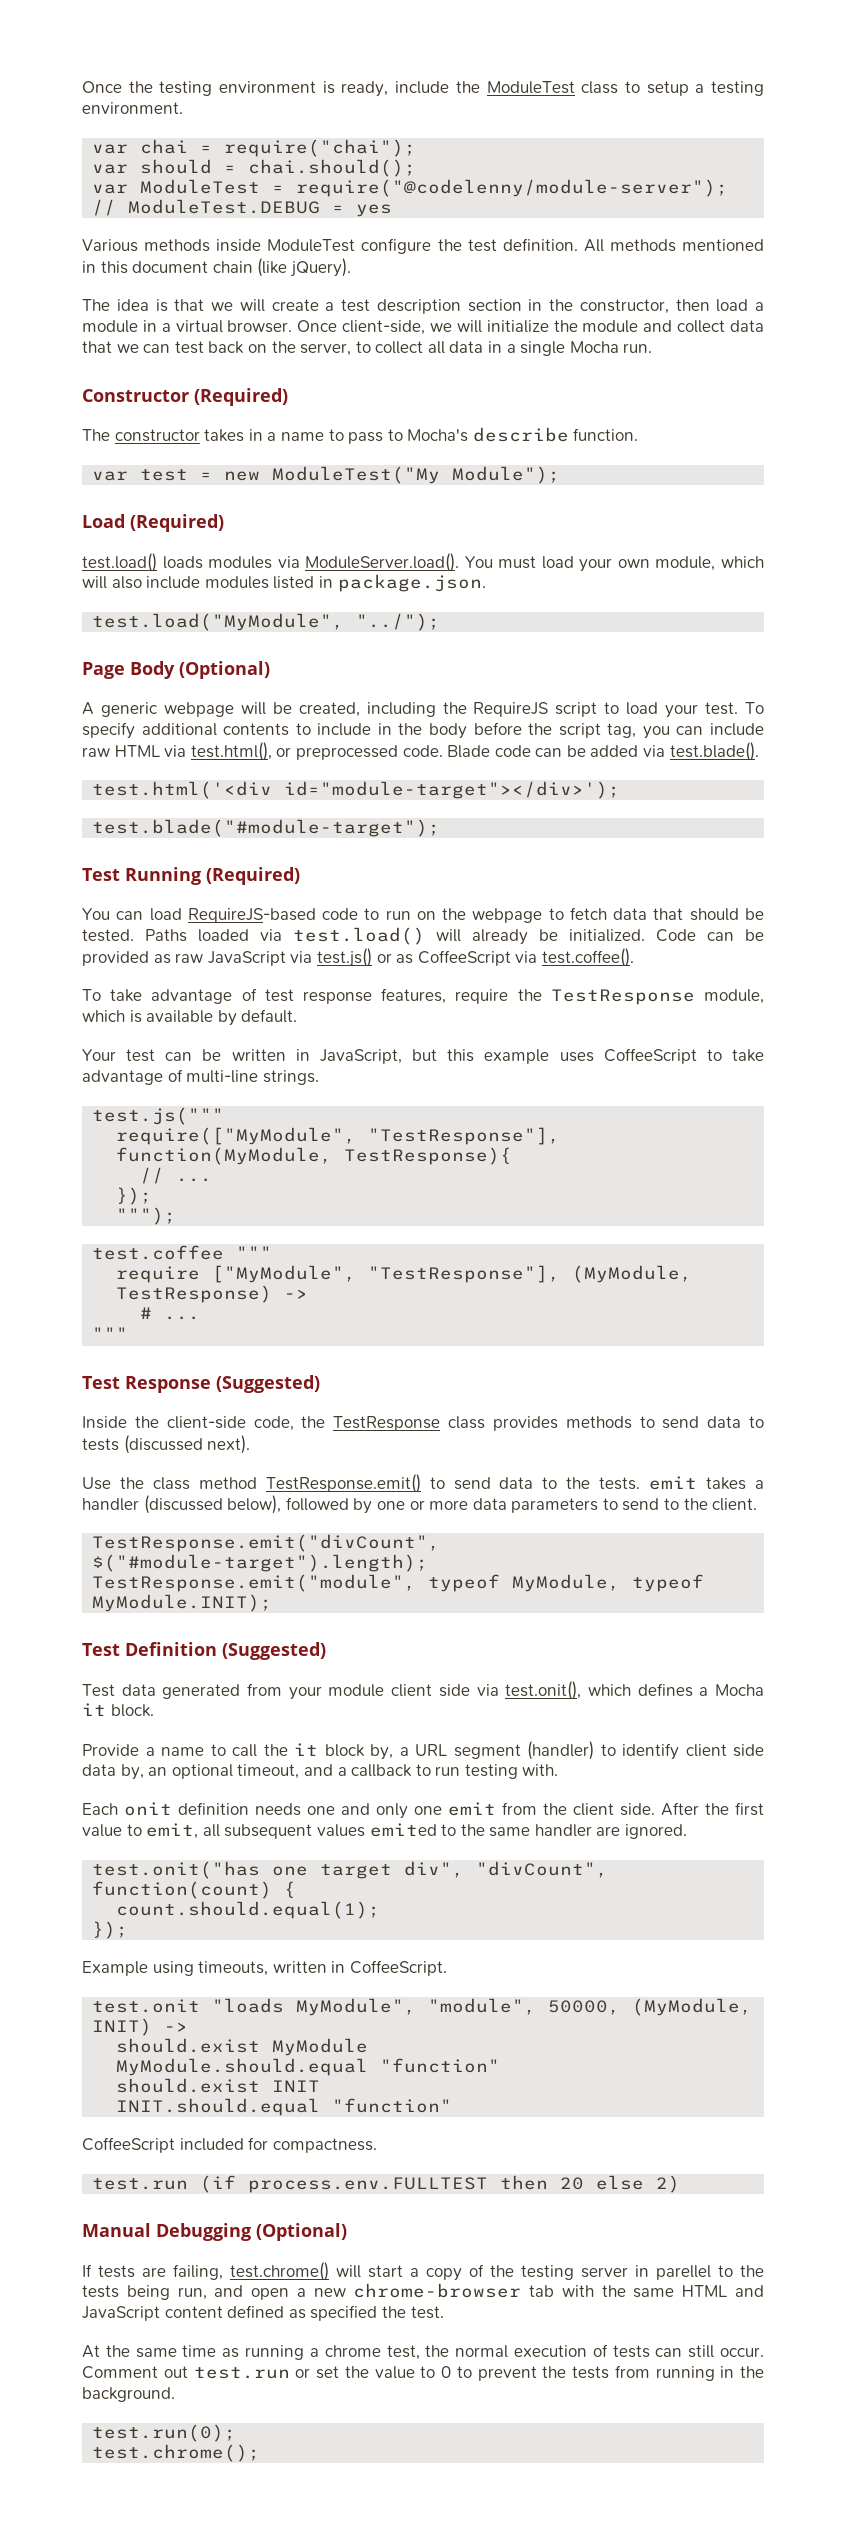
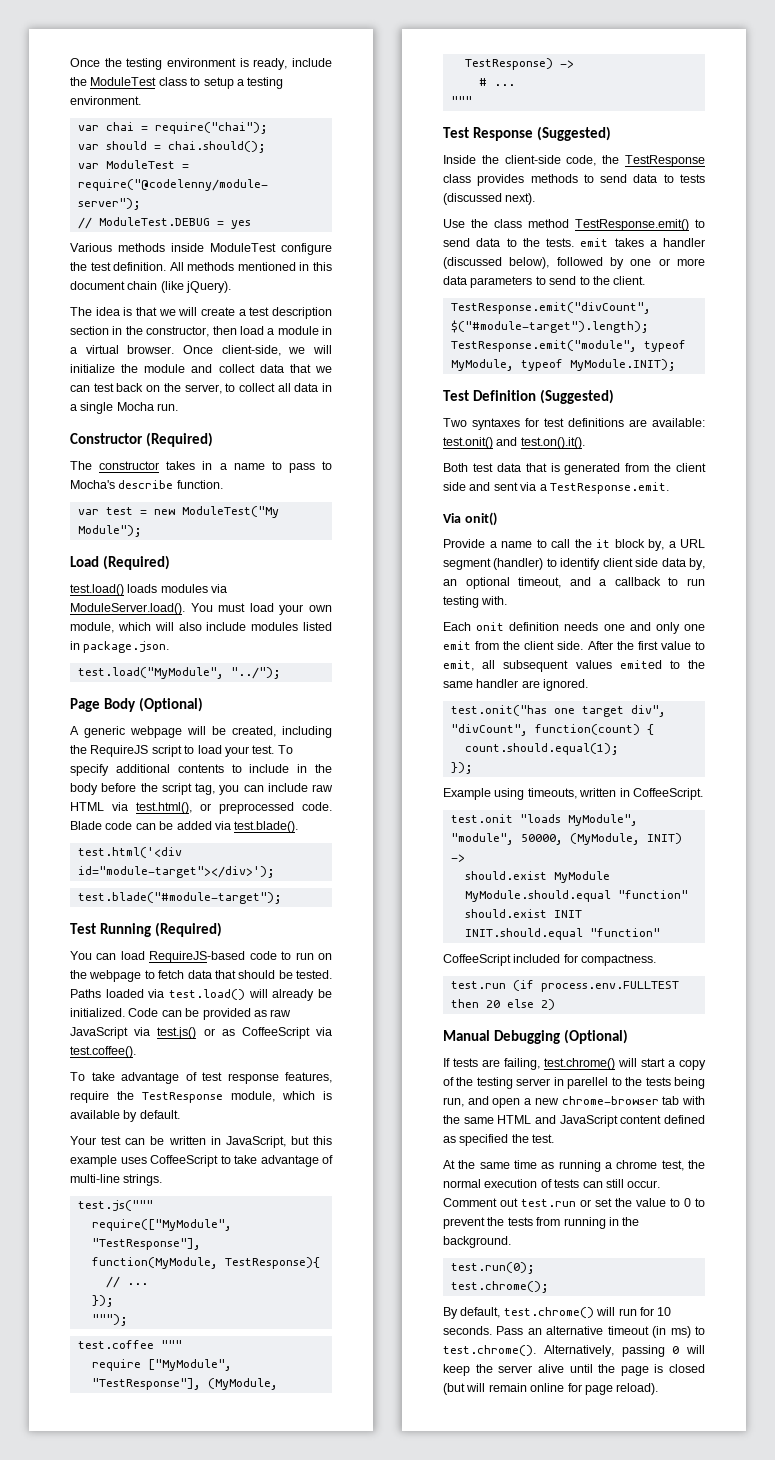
[82,1681,764,1700] [82,1703,154,1717] Test data generated from your module client side via test.onit(), which defines a Mocha it block. -> [443,418,705,430] [443,437,585,449] [443,463,706,475] [443,482,669,494] [443,512,497,526] Two syntaxes for test definitions are available: test.onit() and test.on().it(). // Both test data that is generated from the client side and sent via a TestResponse.emit. // Via onit()
(261, 2453) none -> [443,1307,672,1319] [443,1326,705,1338] [443,1345,705,1357] [443,1364,705,1376] [443,1383,659,1395] // By default, test.chrome() will run for 10 seconds. Pass an alternative timeout (in ms) to test.chrome(). Alternatively, passing 0 will keep the server alive until the page is closed (but will remain online for page reload).

